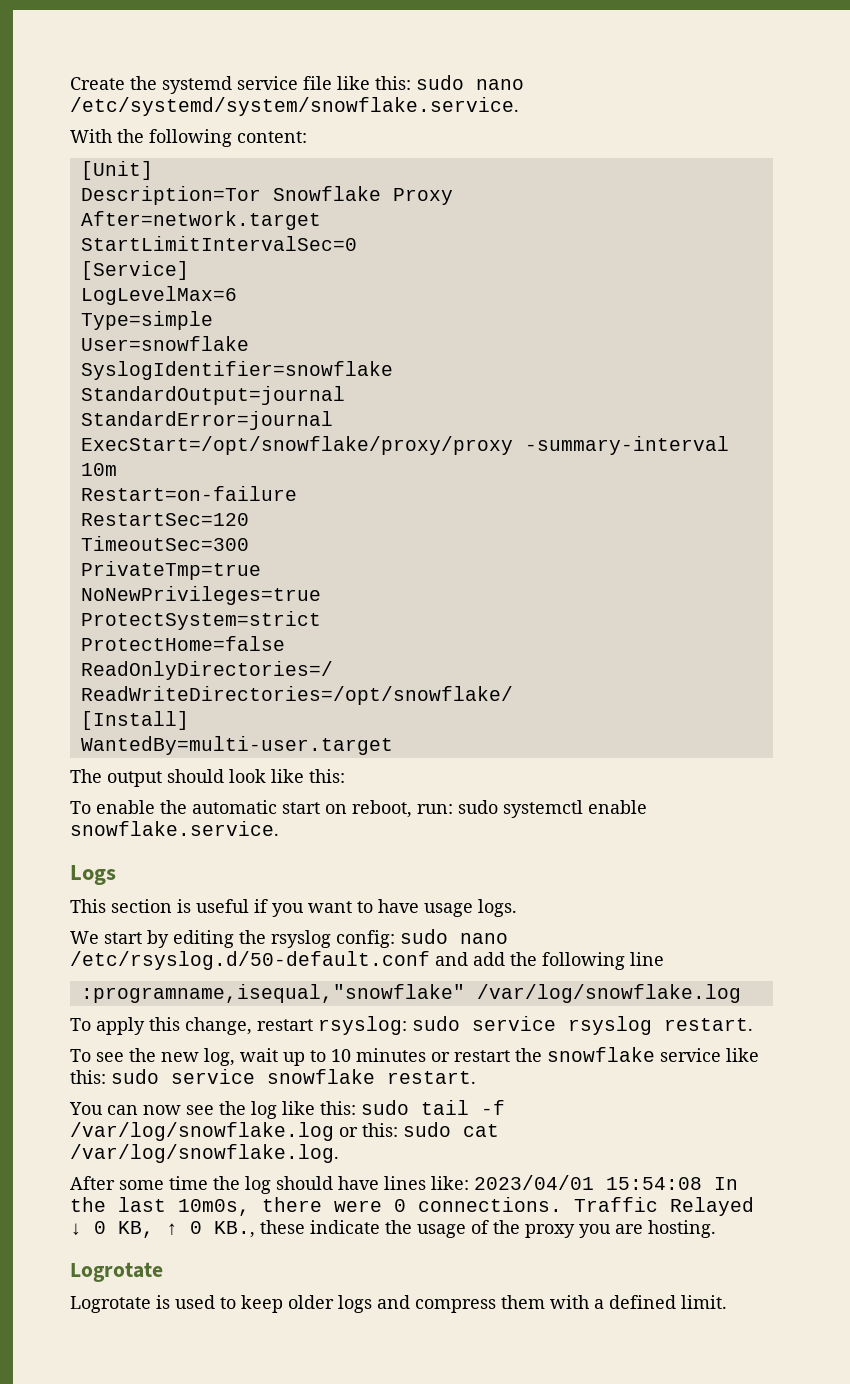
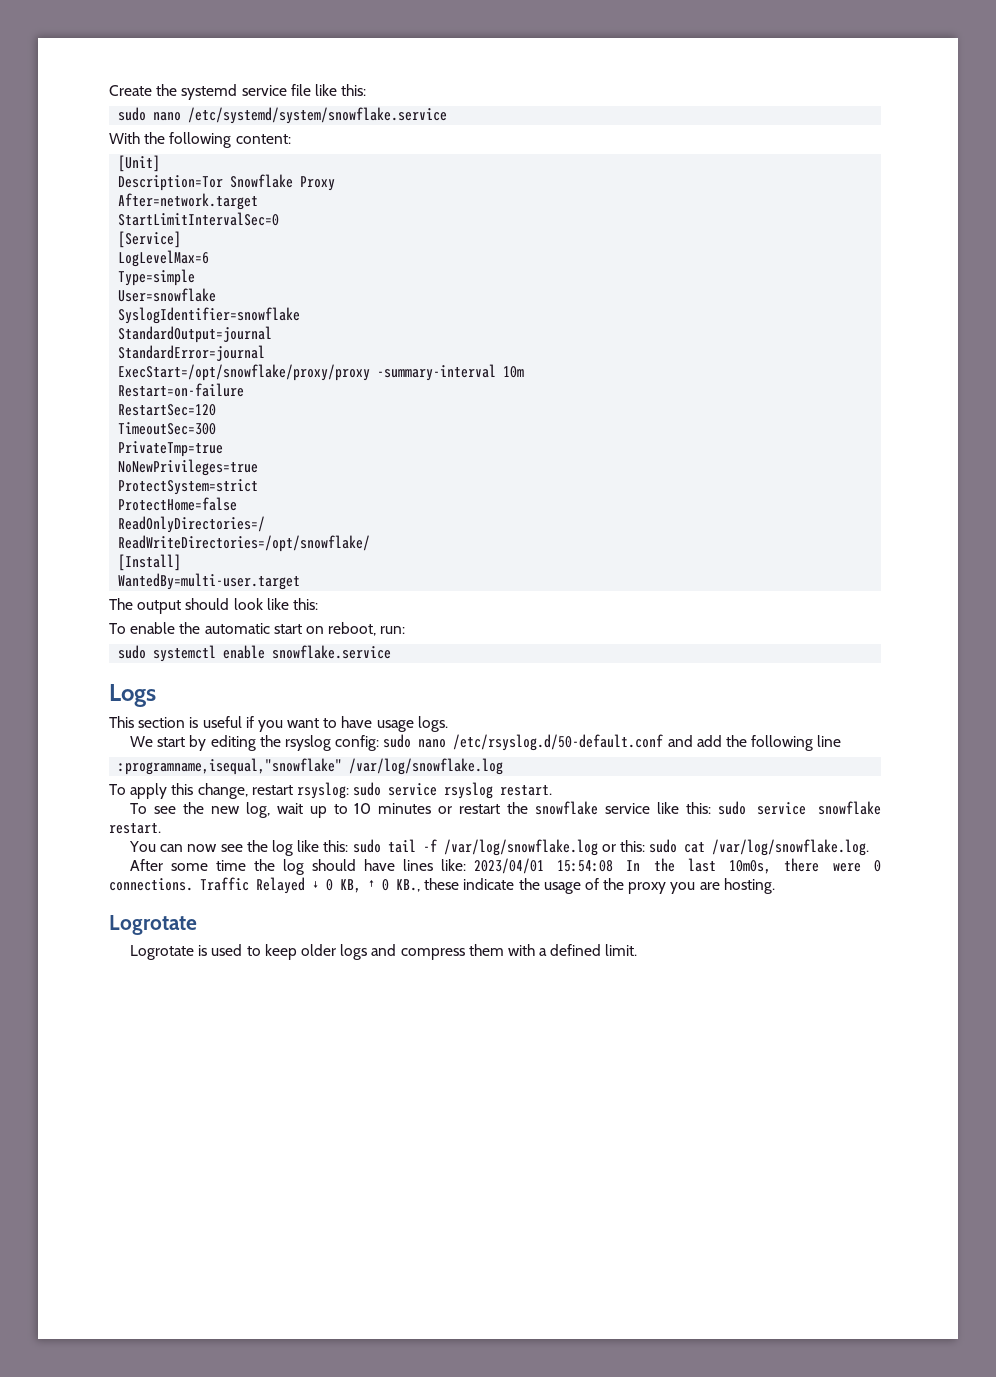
[416,75,524,90] [70,97,519,116] sudo nano /etc/systemd/system/snowflake.service. -> [118,107,448,124] // sudo nano /etc/systemd/system/snowflake.service
(453, 809) none -> (406, 630) //
[70,821,279,836] snowflake.service. -> [272,645,392,659] snowflake.service

